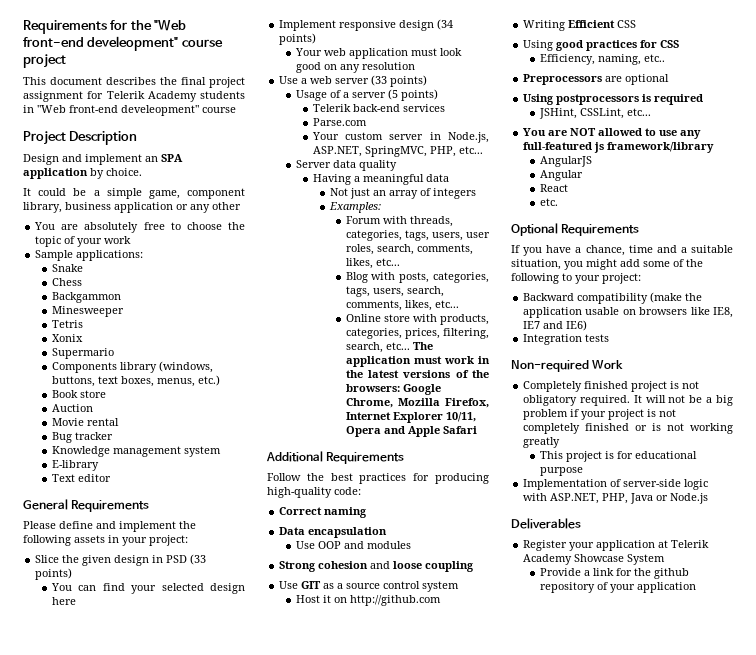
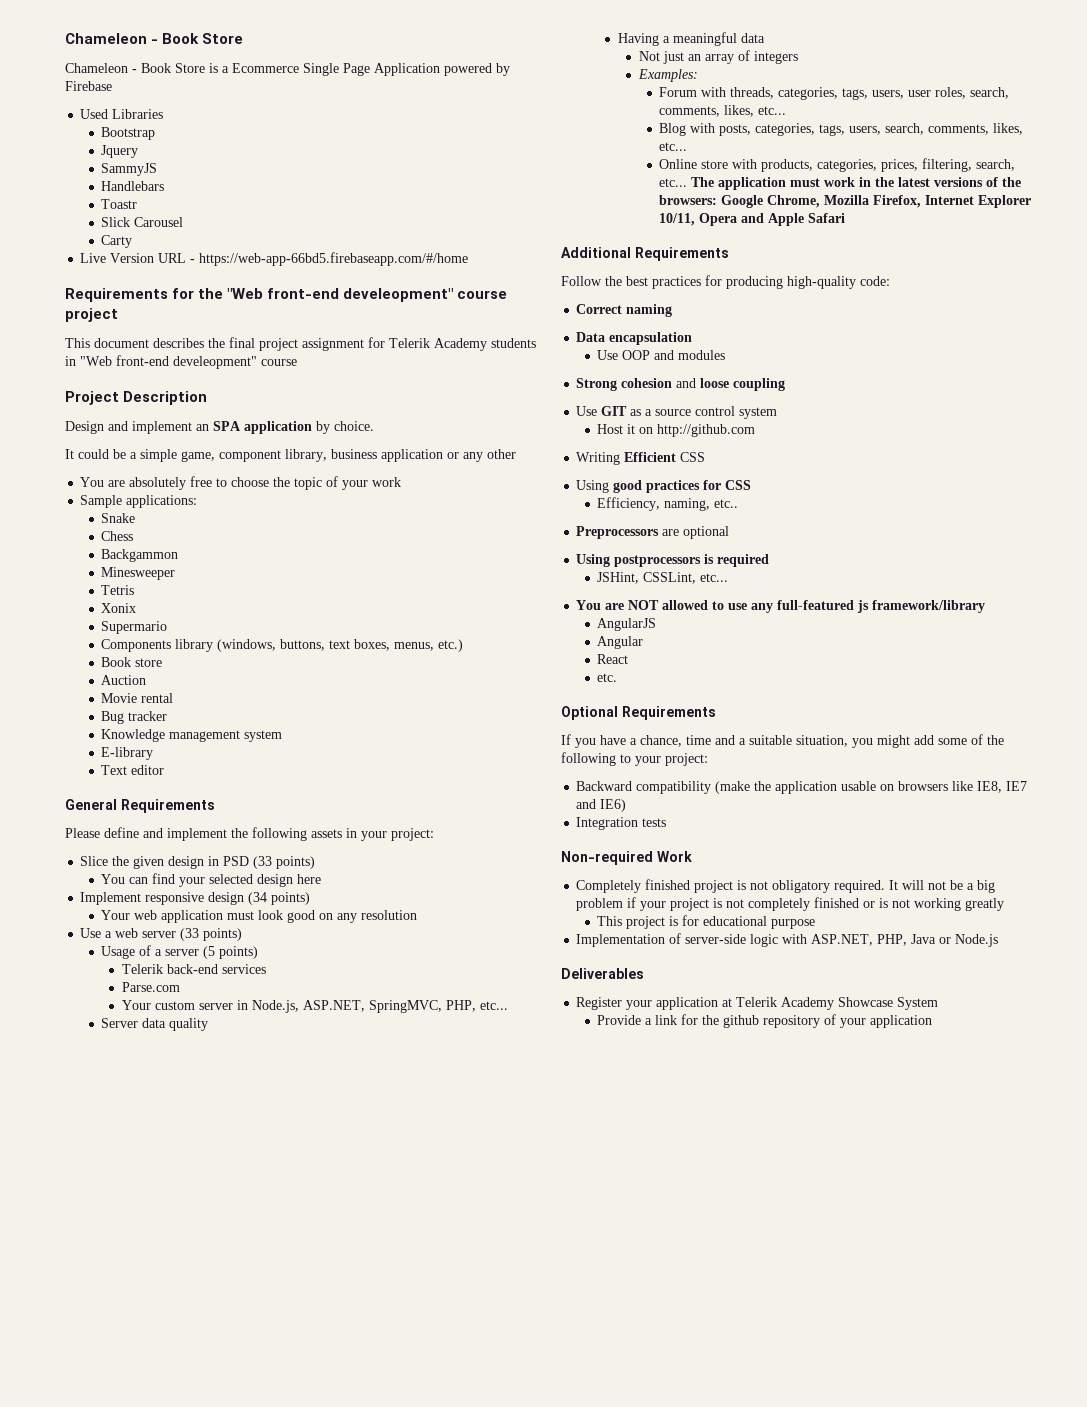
(23, 27) none -> [65,33,244,44] [65,63,510,76] [65,81,112,91] [80,109,164,119] [101,127,156,140] [101,145,139,158] [101,163,158,176] [101,181,165,191] [101,199,138,209] [101,217,184,227] [101,235,133,248] [80,252,469,266] Chameleon - Book Store // Chameleon - Book Store is a Ecommerce Single Page Application powered by Firebase // Used Libraries // Bootstrap // Jquery // SammyJS // Handlebars // Toastr // Slick Carousel // Carty // Live Version URL - https://web-app-66bd5.firebaseapp.com/#/home //

